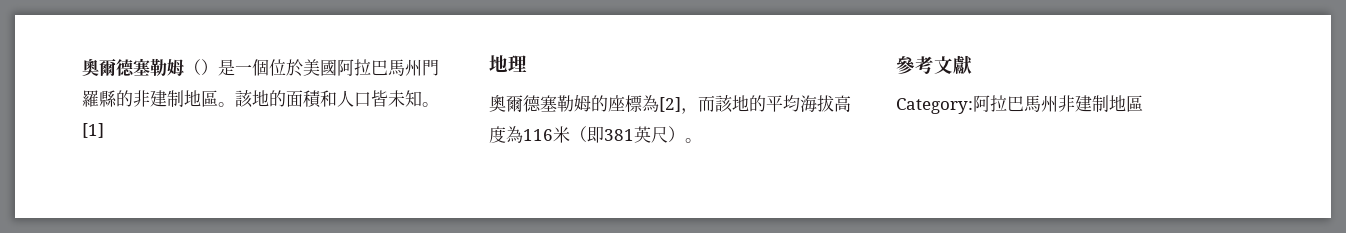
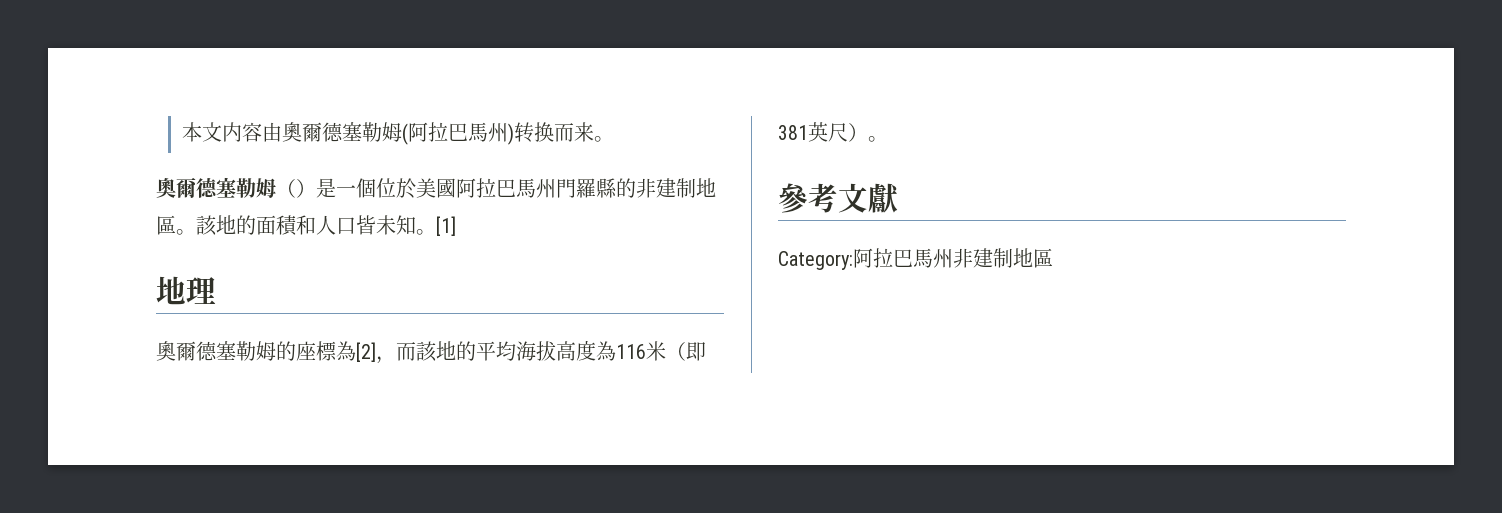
(82, 67) none -> [182,122,615,145] 本文内容由奧爾德塞勒姆(阿拉巴馬州)转换而来。 //

